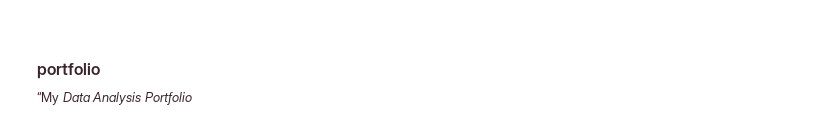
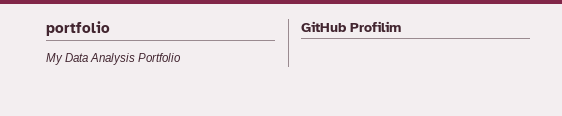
[37,92,59,105] “My -> [46,53,63,65] My
(192, 98) none -> [301,21,401,32] // GitHub Profilim

